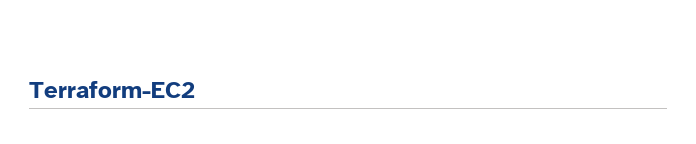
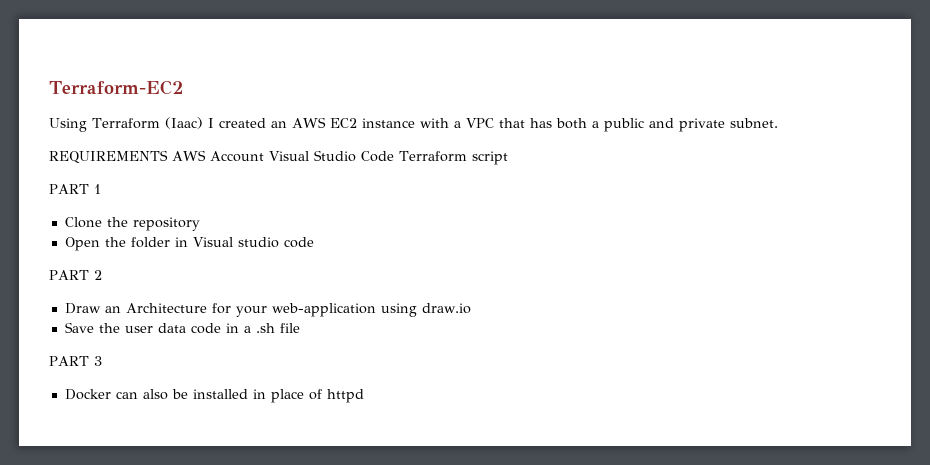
(195, 89) none -> [49,117,778,132] [49,150,508,165] [49,184,101,194] [64,217,200,231] [64,237,314,251] [49,270,102,280] [64,303,471,317] [64,322,300,334] [49,356,102,366] [64,389,364,403] // Using Terraform (Iaac) I created an AWS EC2 instance with a VPC that has both a public and private subnet. // REQUIREMENTS AWS Account Visual Studio Code Terraform script // PART 1 // Clone the repository // Open the folder in Visual studio code // PART 2 // Draw an Architecture for your web-application using draw.io // Save the user data code in a .sh file // PART 3 // Docker can also be installed in place of httpd

